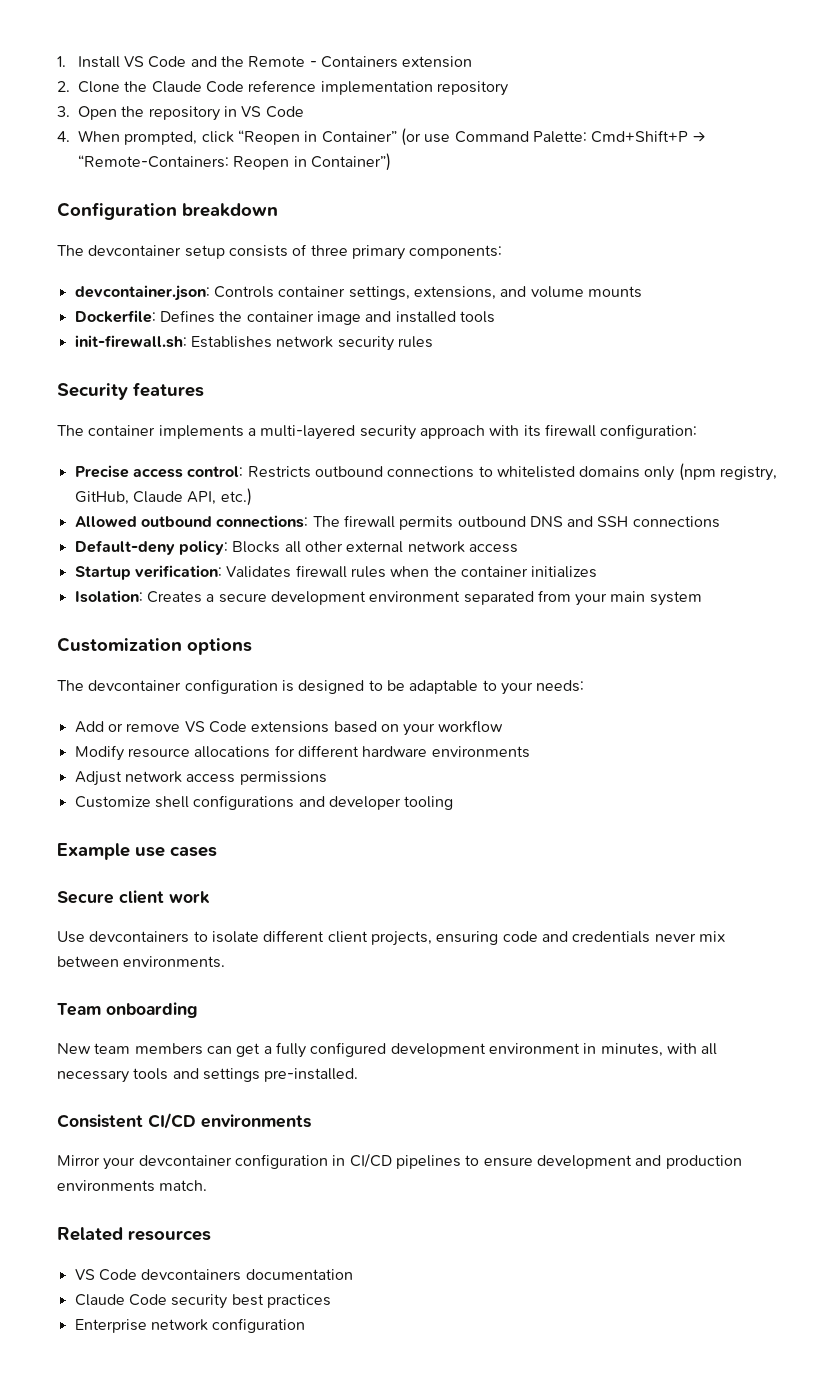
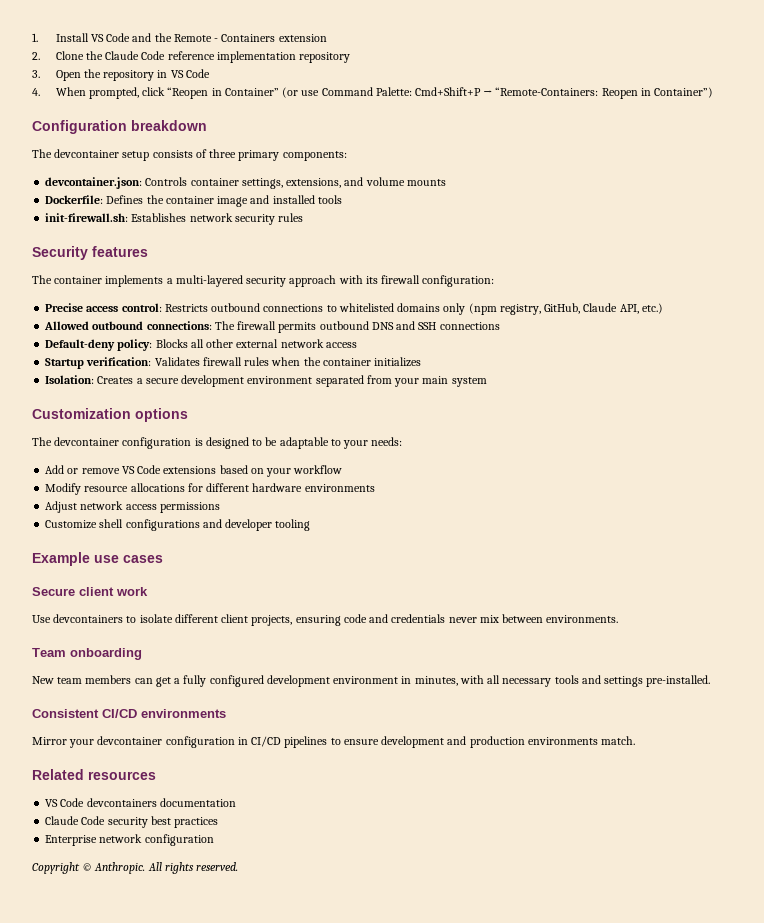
(306, 1325) none -> [32,862,239,874] // Copyright © Anthropic. All rights reserved.

